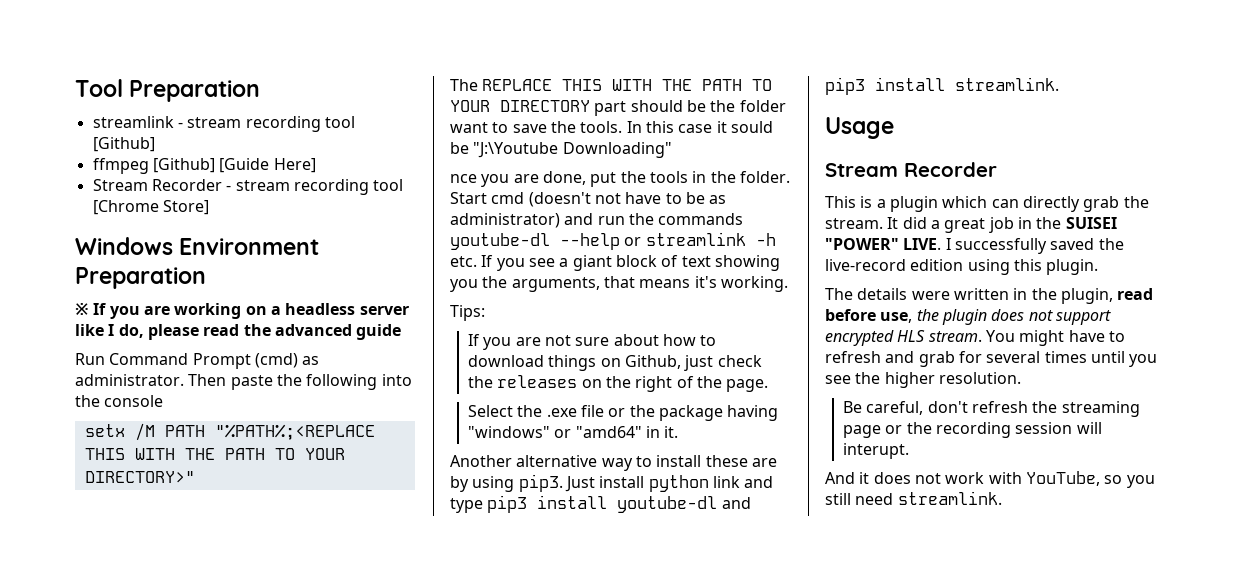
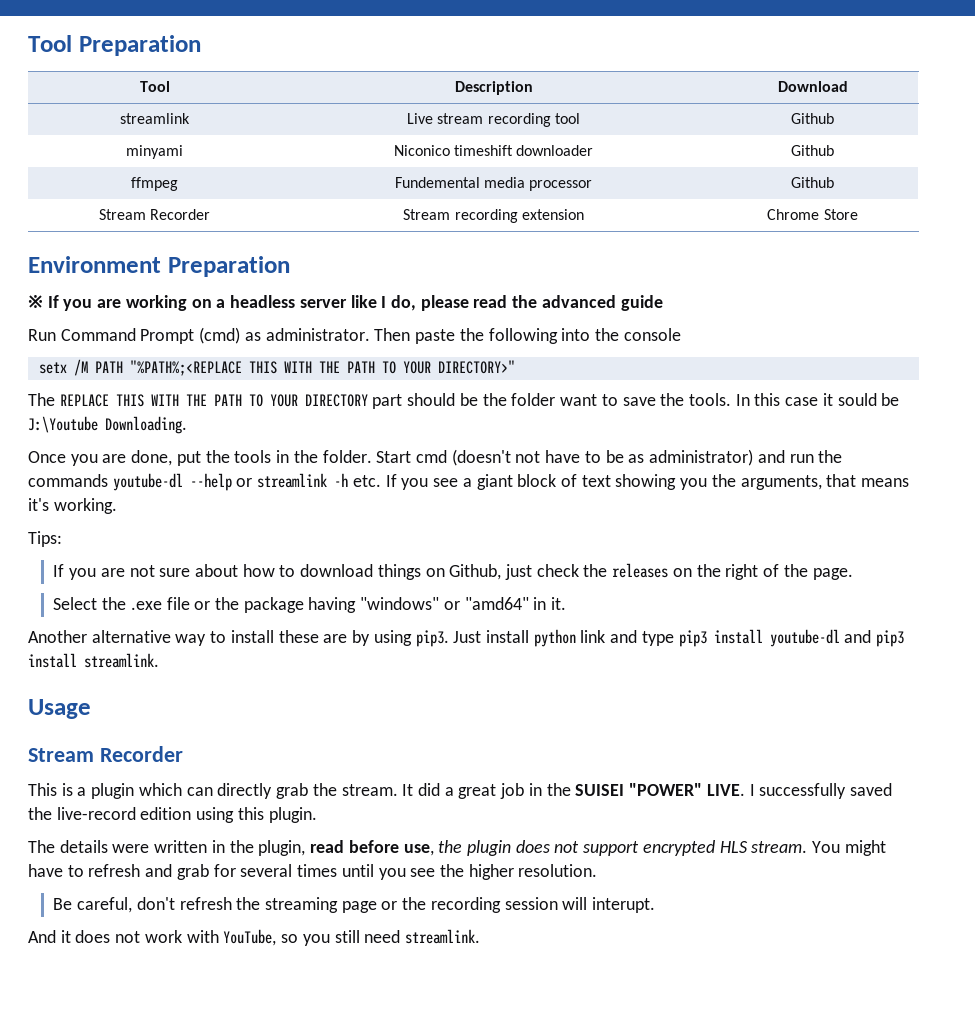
[92,116,355,132] [92,137,155,152] [92,158,316,174] [92,179,404,195] [92,200,209,215] [75,237,173,255] // streamlink - stream recording tool [Github] // ffmpeg [Github] [Guide Here] // Stream Recorder - stream recording tool [Chrome Store] // Windows -> [139,81,170,92] [454,81,533,95] [777,81,848,92] [120,113,190,124] [407,113,580,127] [791,113,834,124] [126,145,183,159] [393,145,594,156] [791,145,834,156] [131,177,178,191] [394,177,593,191] [791,177,834,188] [98,209,211,220] [403,209,584,223] [767,209,858,220] // Tool | Description | Download // streamlink | Live stream recording tool | Github // minyami | Niconico timeshift downloader | Github // ffmpeg | Fundemental media processor | Github // Stream Recorder | Stream recording extension | Chrome Store //
[473,142,672,158] [450,174,477,183] "J:\Youtube Downloading" // nce -> [28,416,187,434] [28,451,66,463] J:\Youtube Downloading. // Once

